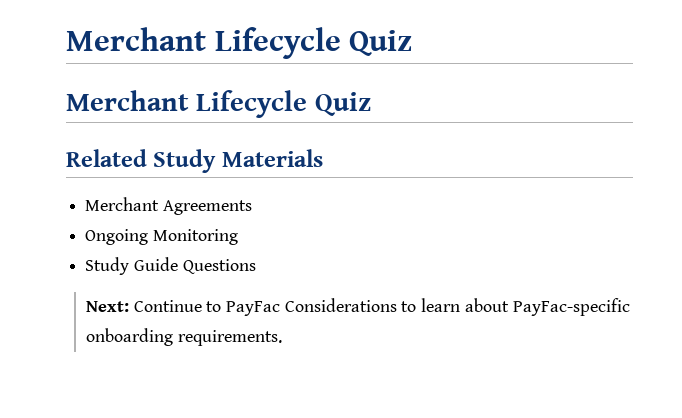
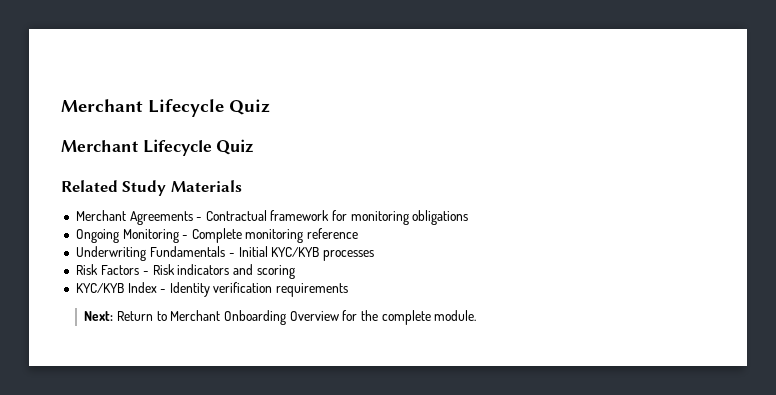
[85,229,238,245] [85,257,256,275] [85,298,630,316] [85,328,282,346] // Ongoing Monitoring // Study Guide Questions // Next: Continue to PayFac Considerations to learn about PayFac-specific onboarding requirements. -> [196,210,469,225] [75,228,359,243] [75,246,375,261] [75,264,295,279] [75,282,349,297] [84,310,477,325] - Contractual framework for monitoring obligations // Ongoing Monitoring - Complete monitoring reference // Underwriting Fundamentals - Initial KYC/KYB processes // Risk Factors - Risk indicators and scoring // KYC/KYB Index - Identity verification requirements // Next: Return to Merchant Onboarding Overview for the complete module.

